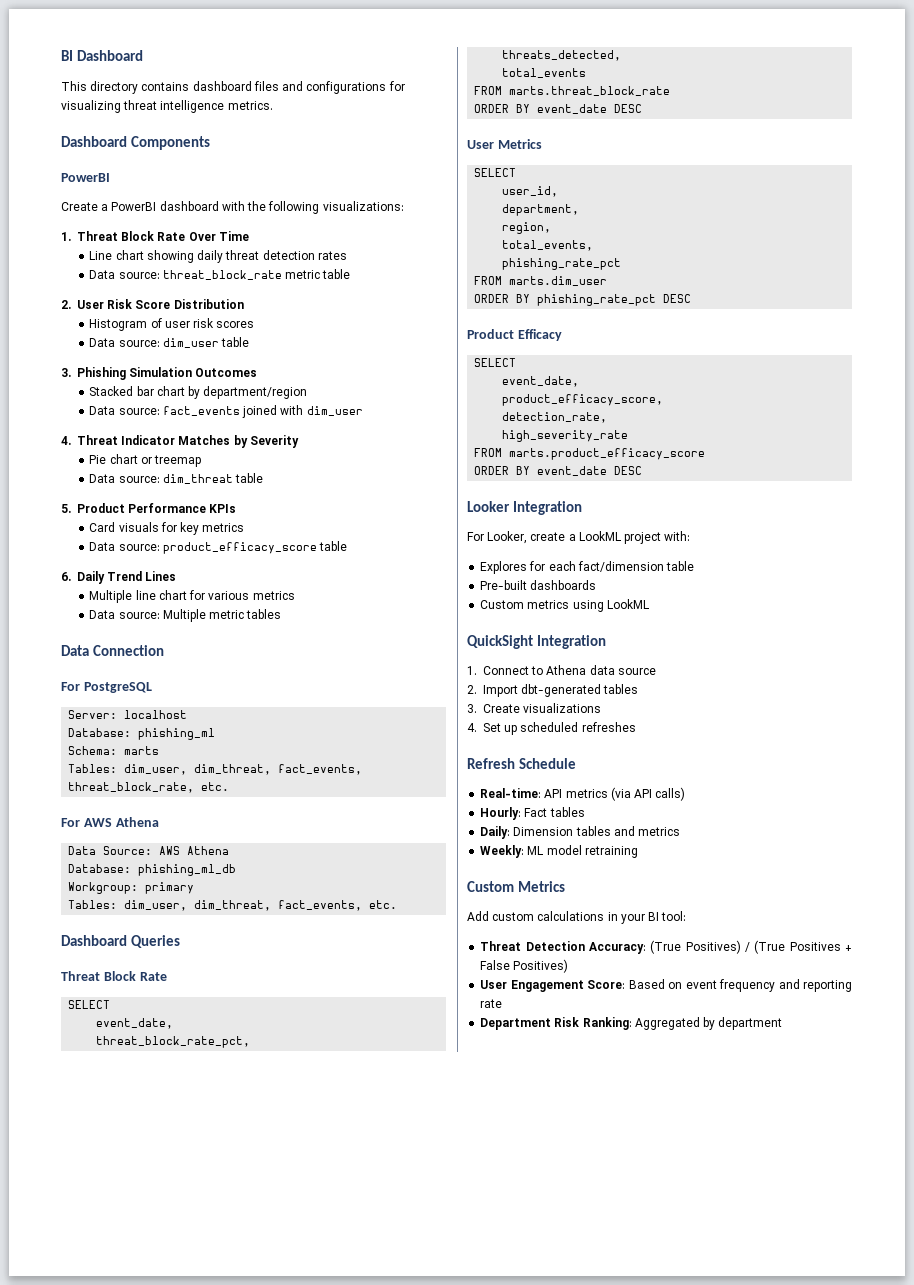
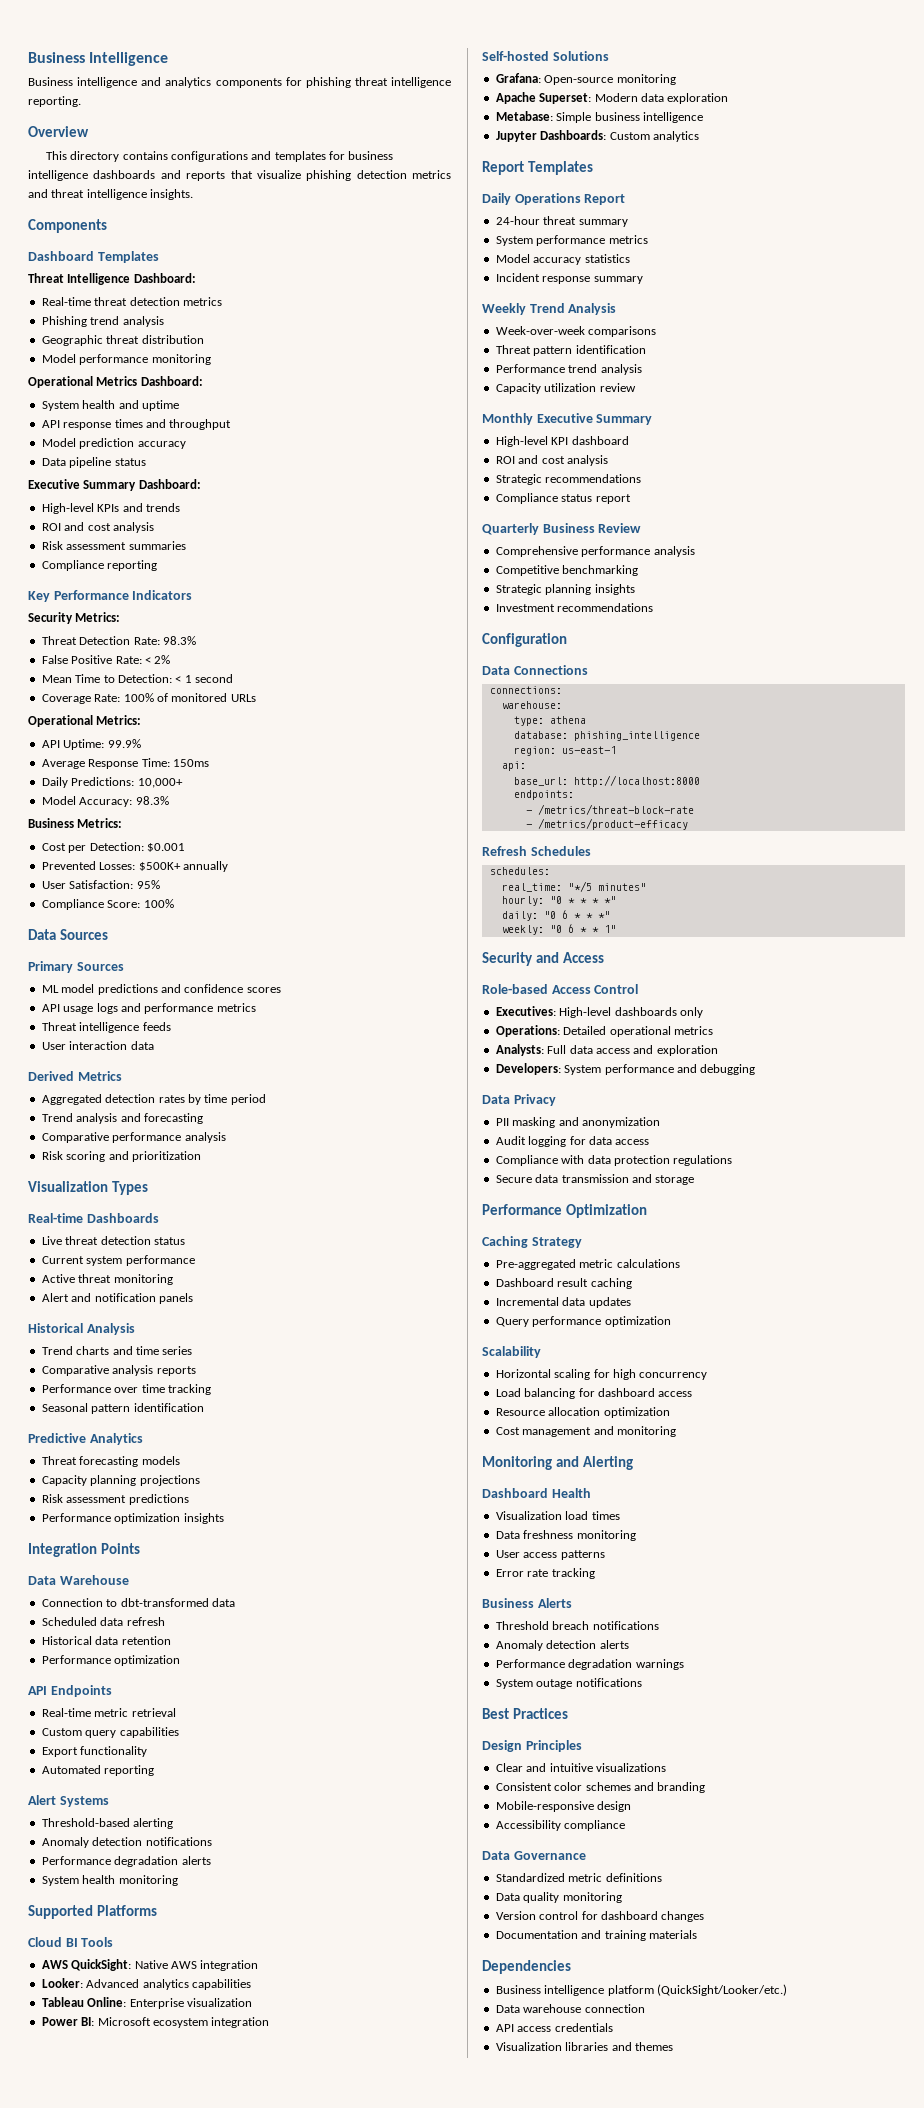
[61,50,144,61] [61,81,405,94] [61,100,273,113] [61,136,210,150] [61,173,110,182] [61,201,404,214] [61,231,249,241] [89,250,347,263] [89,269,351,280] [61,299,244,309] [89,318,255,331] [89,337,250,348] [61,367,258,380] [89,386,308,399] [89,405,363,418] [61,435,299,448] [89,454,202,467] [89,473,264,484] [61,503,237,513] [89,522,245,535] [89,541,348,554] [61,571,177,584] [89,590,295,603] [89,609,282,622] [61,645,164,656] [61,682,152,693] [68,710,188,719] [68,728,216,740] [68,746,160,755] [68,764,363,775] [68,782,230,793] [61,817,159,827] [68,846,230,855] [68,864,237,876] [68,882,195,894] [68,900,398,911] [61,935,180,948] [61,971,167,981] [68,1000,111,1009] [96,1018,174,1029] [96,1036,251,1048] [502,50,622,61] [502,68,587,78] [474,86,671,96] [474,104,643,114] [467,139,542,149] [474,168,517,177] [502,186,559,197] [502,204,580,216] [502,222,552,234] [502,240,594,251] [502,258,622,270] [474,276,608,286] [474,294,692,306] [467,329,562,341] [474,358,517,367] [502,376,580,387] [502,394,664,406] [502,412,608,423] [502,430,629,442] [474,448,706,460] [474,466,643,476] [467,501,582,515] [467,531,691,544] [480,561,695,574] [480,580,597,590] [480,599,649,612] [467,635,606,649] [467,665,656,675] [467,684,639,697] [467,703,602,713] [467,722,636,735] [467,758,576,769] [480,787,686,801] [480,807,585,820] [480,826,681,839] [480,845,638,858] [467,881,565,892] [467,911,687,924] [480,940,853,954] [480,959,569,973] [480,979,852,992] [480,999,503,1008] [480,1017,783,1030] BI Dashboard // This directory contains dashboard files and configurations for visualizing threat intelligence metrics. // Dashboard Components // PowerBI // Create a PowerBI dashboard with the following visualizations: // 1. Threat Block Rate Over Time // Line chart showing daily threat detection rates // Data source: threat_block_rate metric table // 2. User Risk Score Distribution // Histogram of user risk scores // Data source: dim_user table // 3. Phishing Simulation Outcomes // Stacked bar chart by department/region // Data source: fact_events joined with dim_user // 4. Threat Indicator Matches by Severity // Pie chart or treemap // Data source: dim_threat table // 5. Product Performance KPIs // Card visuals for key metrics // Data source: product_efficacy_score table // 6. Daily Trend Lines // Multiple line chart for various metrics // Data source: Multiple metric tables // Data Connection // For PostgreSQL // Server: localhost // Database: phishing_ml // Schema: marts // Tables: dim_user, dim_threat, fact_events, threat_block_rate, etc. // For AWS Athena // Data Source: AWS Athena // Database: phishing_ml_db // Workgroup: primary // Tables: dim_user, dim_threat, fact_events, etc. // Dashboard Queries // Threat Block Rate // SELECT // event_date, // threat_block_rate_pct, // threats_detected, // total_events // FROM marts.threat_block_rate // ORDER BY event_date DESC // User Metrics // SELECT // user_id, // department, // region, // total_events, // phishing_rate_pct // FROM marts.dim_user // ORDER BY phishing_rate_pct DESC // Product Efficacy // SELECT // event_date, // product_efficacy_score, // detection_rate, // high_severity_rate // FROM marts.product_efficacy_score // ORDER BY event_date DESC // Looker Integration // For Looker, create a LookML project with: // Explores for each fact/dimension table // Pre-built dashboards // Custom metrics using LookML // QuickSight Integration // 1. Connect to Athena data source // 2. Import dbt-generated tables // 3. Create visualizations // 4. Set up scheduled refreshes // Refresh Schedule // Real-time: API metrics (via API calls) // Hourly: Fact tables // Daily: Dimension tables and metrics // Weekly: ML model retraining // Custom Metrics // Add custom calculations in your BI tool: // Threat Detection Accuracy: (True Positives) / (True Positives + False Positives) // User Engagement Score: Based on event frequency and reporting rate // Department Risk Ranking: Aggregated by department -> [28,52,169,66] [28,77,451,88] [28,96,81,107] [28,126,89,137] [45,151,394,162] [28,170,451,181] [28,189,194,200] [28,219,107,233] [28,251,159,263] [28,273,196,285] [41,297,222,306] [41,316,164,327] [41,335,204,346] [41,354,211,365] [28,376,203,388] [41,400,179,411] [41,419,232,430] [41,438,186,449] [41,457,146,468] [28,479,201,491] [41,503,180,514] [41,522,154,533] [41,541,186,550] [41,560,158,571] [28,590,193,602] [28,612,121,624] [41,636,196,645] [41,655,171,664] [41,674,233,683] [41,693,256,704] [28,715,142,727] [41,739,141,750] [41,758,209,769] [41,777,183,788] [41,796,169,807] [28,818,123,828] [41,842,185,853] [41,861,228,872] [41,880,160,889] [41,899,174,910] [28,929,108,940] [28,961,124,973] [41,984,281,995] [41,1003,256,1014] [41,1022,171,1033] [41,1041,154,1050] [28,1071,122,1081] [41,1094,266,1105] [41,1113,203,1124] [41,1132,226,1143] [41,1151,201,1162] [28,1181,148,1195] [28,1213,159,1223] [41,1236,185,1245] [41,1255,195,1266] [41,1274,173,1285] [41,1293,193,1304] [28,1323,135,1335] [41,1346,193,1355] [41,1365,196,1376] [41,1384,211,1395] [41,1403,204,1414] [28,1433,143,1445] [41,1456,180,1467] [41,1475,200,1486] [41,1494,189,1505] [41,1513,224,1524] [28,1543,140,1557] [28,1575,129,1585] [41,1598,235,1607] [41,1617,165,1626] [41,1636,171,1645] [41,1655,181,1666] [28,1685,112,1697] [41,1708,176,1717] [41,1727,179,1738] [41,1746,148,1757] [41,1765,155,1776] [28,1795,109,1807] [41,1818,174,1829] [41,1837,212,1848] [41,1856,211,1867] [41,1875,178,1886] [28,1905,157,1919] [28,1937,114,1947] [41,1959,259,1971] [41,1978,251,1990] [41,1997,252,2009] [41,2017,270,2028] [482,51,609,61] [495,73,676,85] [495,92,729,104] [495,111,703,123] [495,130,699,142] [482,161,593,175] [482,193,626,205] [495,216,628,227] [495,235,648,246] [495,254,630,265] [495,273,643,284] [482,303,617,315] [495,326,657,337] [495,345,646,356] [495,364,642,375] [495,383,636,394] [482,413,653,425] [495,436,629,447] [495,455,608,466] [495,474,642,485] [495,493,631,504] [482,523,642,535] [495,546,695,557] [495,565,639,576] [495,584,635,595] [495,603,654,612] [482,633,567,647] [482,665,588,675] [489,686,562,694] [501,701,562,709] [513,716,586,726] [513,731,700,741] [513,746,616,756] [501,761,526,771] [513,775,700,787] [513,790,574,800] [525,804,694,815] [525,818,688,830] [482,846,591,856] [489,867,550,875] [501,881,646,892] [501,896,616,906] [501,910,610,921] [501,924,616,935] [482,952,604,966] [482,984,639,994] [495,1006,703,1018] [495,1025,713,1037] [495,1044,718,1056] [495,1063,756,1075] [482,1094,556,1106] [495,1117,660,1128] [495,1136,650,1147] [495,1155,733,1166] [495,1174,695,1185] [482,1204,647,1218] [482,1236,582,1248] [495,1259,680,1270] [495,1278,632,1289] [495,1297,631,1308] [495,1316,671,1327] [482,1346,541,1358] [495,1369,708,1380] [495,1388,693,1399] [495,1407,670,1418] [495,1426,676,1437] [482,1456,633,1470] [482,1488,591,1498] [495,1511,620,1520] [495,1530,636,1541] [495,1550,605,1560] [495,1568,595,1579] [482,1598,572,1608] [495,1621,659,1630] [495,1640,629,1651] [495,1659,684,1670] [495,1678,642,1689] [482,1708,568,1719] [482,1740,582,1752] [495,1763,666,1772] [495,1782,706,1793] [495,1801,632,1812] [495,1820,626,1831] [482,1851,586,1860] [495,1873,662,1882] [495,1892,622,1903] [495,1911,705,1922] [495,1930,697,1941] [482,1960,571,1974] [495,1984,787,1996] [495,2004,645,2013] [495,2023,613,2032] [495,2042,673,2051] Business Intelligence // Business intelligence and analytics components for phishing threat intelligence reporting. // Overview // This directory contains configurations and templates for business intelligence dashboards and reports that visualize phishing detection metrics and threat intelligence insights. // Components // Dashboard Templates // Threat Intelligence Dashboard: // Real-time threat detection metrics // Phishing trend analysis // Geographic threat distribution // Model performance monitoring // Operational Metrics Dashboard: // System health and uptime // API response times and throughput // Model prediction accuracy // Data pipeline status // Executive Summary Dashboard: // High-level KPIs and trends // ROI and cost analysis // Risk assessment summaries // Compliance reporting // Key Performance Indicators // Security Metrics: // Threat Detection Rate: 98.3% // False Positive Rate: < 2% // Mean Time to Detection: < 1 second // Coverage Rate: 100% of monitored URLs // Operational Metrics: // API Uptime: 99.9% // Average Response Time: 150ms // Daily Predictions: 10,000+ // Model Accuracy: 98.3% // Business Metrics: // Cost per Detection: $0.001 // Prevented Losses: $500K+ annually // User Satisfaction: 95% // Compliance Score: 100% // Data Sources // Primary Sources // ML model predictions and confidence scores // API usage logs and performance metrics // Threat intelligence feeds // User interaction data // Derived Metrics // Aggregated detection rates by time period // Trend analysis and forecasting // Comparative performance analysis // Risk scoring and prioritization // Visualization Types // Real-time Dashboards // Live threat detection status // Current system performance // Active threat monitoring // Alert and notification panels // Historical Analysis // Trend charts and time series // Comparative analysis reports // Performance over time tracking // Seasonal pattern identification // Predictive Analytics // Threat forecasting models // Capacity planning projections // Risk assessment predictions // Performance optimization insights // Integration Points // Data Warehouse // Connection to dbt-transformed data // Scheduled data refresh // Historical data retention // Performance optimization // API Endpoints // Real-time metric retrieval // Custom query capabilities // Export functionality // Automated reporting // Alert Systems // Threshold-based alerting // Anomaly detection notifications // Performance degradation alerts // System health monitoring // Supported Platforms // Cloud BI Tools // AWS QuickSight: Native AWS integration // Looker: Advanced analytics capabilities // Tableau Online: Enterprise visualization // Power BI: Microsoft ecosystem integration // Self-hosted Solutions // Grafana: Open-source monitoring // Apache Superset: Modern data exploration // Metabase: Simple business intelligence // Jupyter Dashboards: Custom analytics // Report Templates // Daily Operations Report // 24-hour threat summary // System performance metrics // Model accuracy statistics // Incident response summary // Weekly Trend Analysis // Week-over-week comparisons // Threat pattern identification // Performance trend analysis // Capacity utilization review // Monthly Executive Summary // High-level KPI dashboard // ROI and cost analysis // Strategic recommendations // Compliance status report // Quarterly Business Review // Comprehensive performance analysis // Competitive benchmarking // Strategic planning insights // Investment recommendations // Configuration // Data Connections // connections: // warehouse: // type: athena // database: phishing_intelligence // region: us-east-1 // api: // base_url: http://localhost:8000 // endpoints: // - /metrics/threat-block-rate // - /metrics/product-efficacy // Refresh Schedules // schedules: // real_time: "*/5 minutes" // hourly: "0 * * * *" // daily: "0 6 * * *" // weekly: "0 6 * * 1" // Security and Access // Role-based Access Control // Executives: High-level dashboards only // Operations: Detailed operational metrics // Analysts: Full data access and exploration // Developers: System performance and debugging // Data Privacy // PII masking and anonymization // Audit logging for data access // Compliance with data protection regulations // Secure data transmission and storage // Performance Optimization // Caching Strategy // Pre-aggregated metric calculations // Dashboard result caching // Incremental data updates // Query performance optimization // Scalability // Horizontal scaling for high concurrency // Load balancing for dashboard access // Resource allocation optimization // Cost management and monitoring // Monitoring and Alerting // Dashboard Health // Visualization load times // Data freshness monitoring // User access patterns // Error rate tracking // Business Alerts // Threshold breach notifications // Anomaly detection alerts // Performance degradation warnings // System outage notifications // Best Practices // Design Principles // Clear and intuitive visualizations // Consistent color schemes and branding // Mobile-responsive design // Accessibility compliance // Data Governance // Standardized metric definitions // Data quality monitoring // Version control for dashboard changes // Documentation and training materials // Dependencies // Business intelligence platform (QuickSight/Looker/etc.) // Data warehouse connection // API access credentials // Visualization libraries and themes

